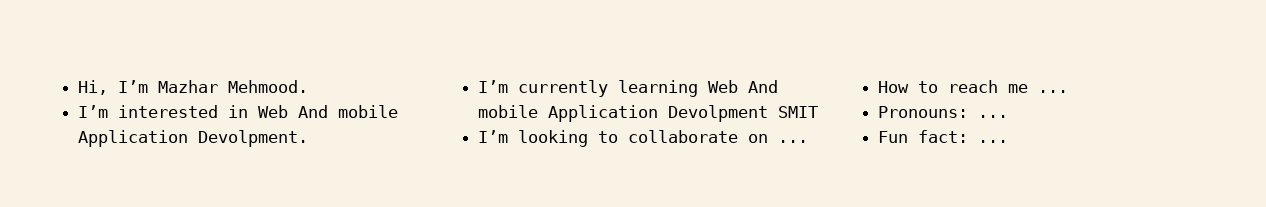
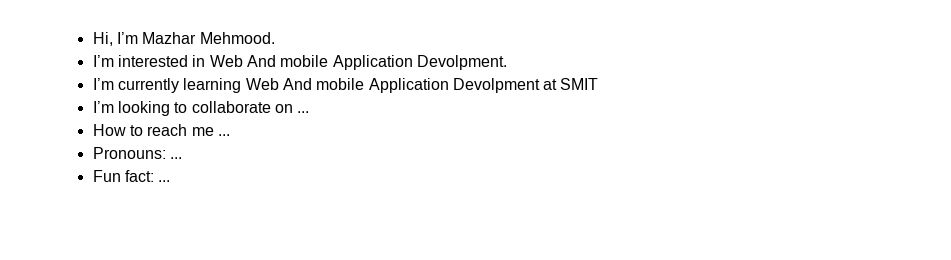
(769, 113) none -> [543,79,558,90] at

